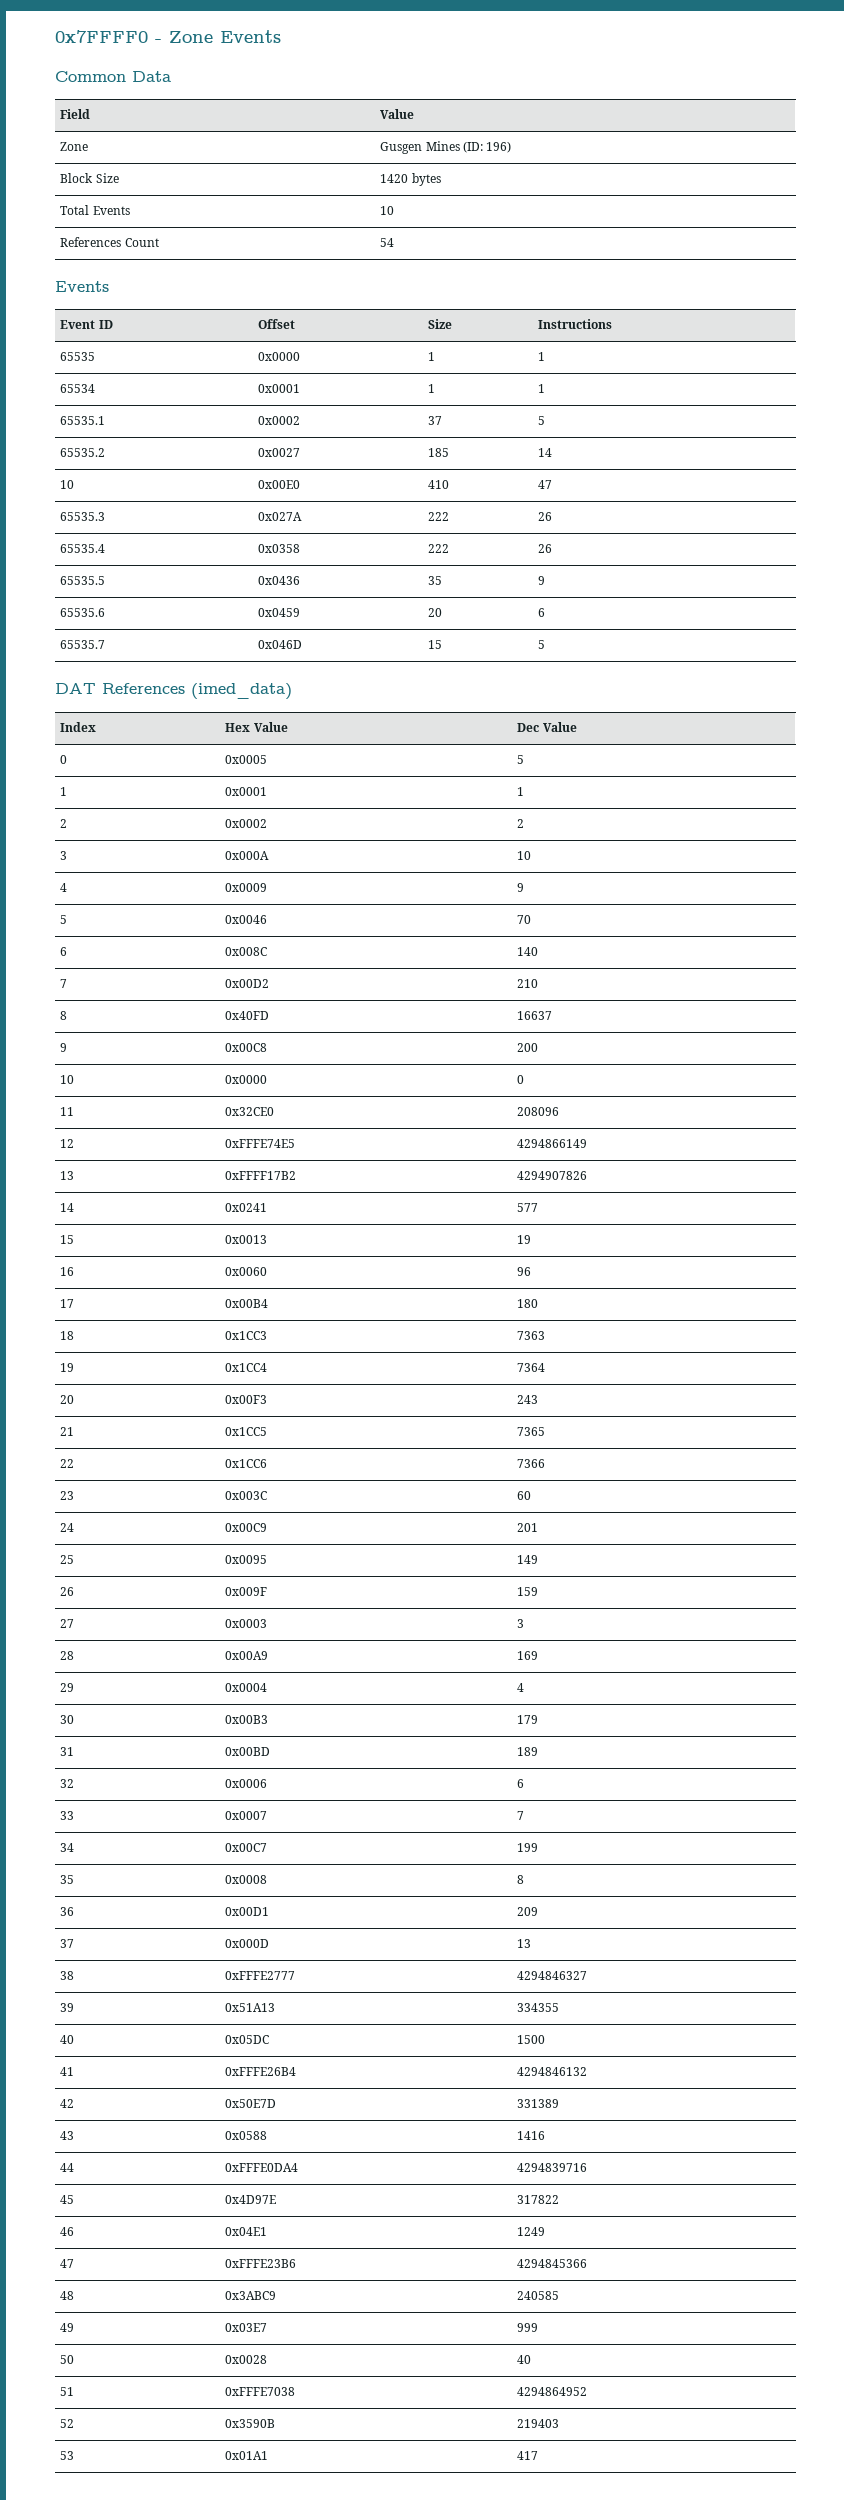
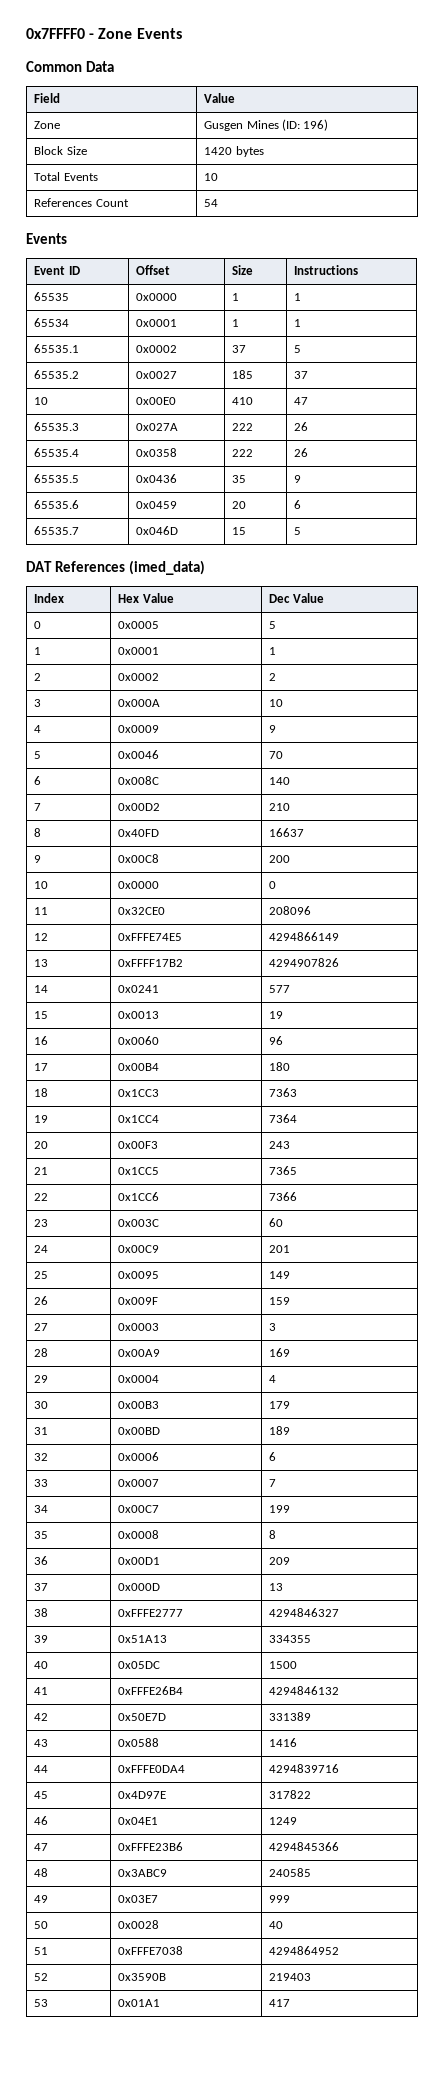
[538,448,553,457] 14 -> [294,371,309,379] 37

